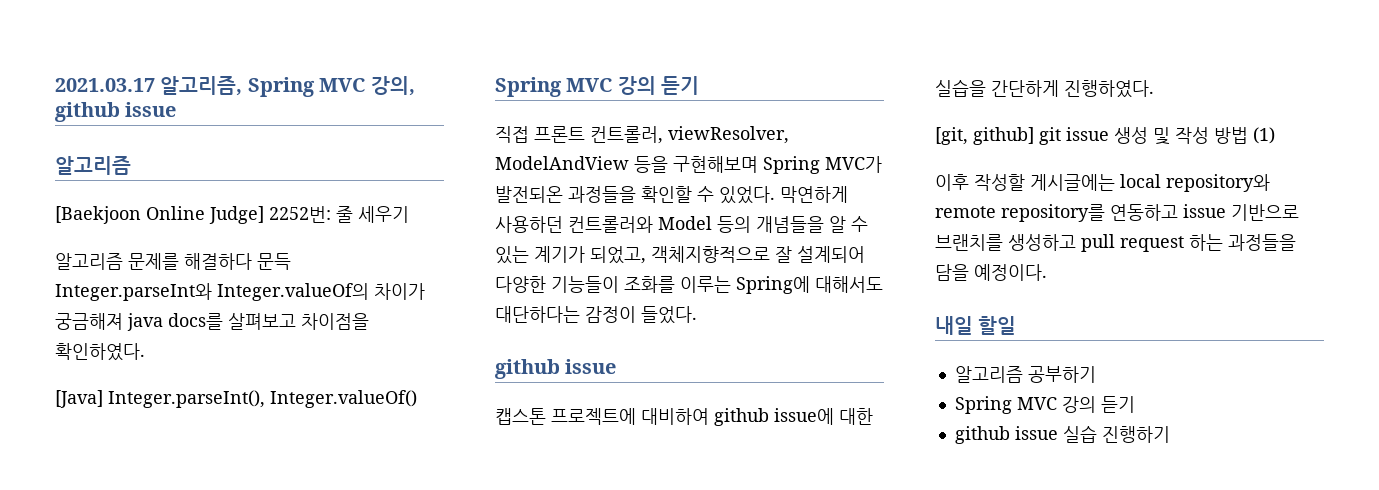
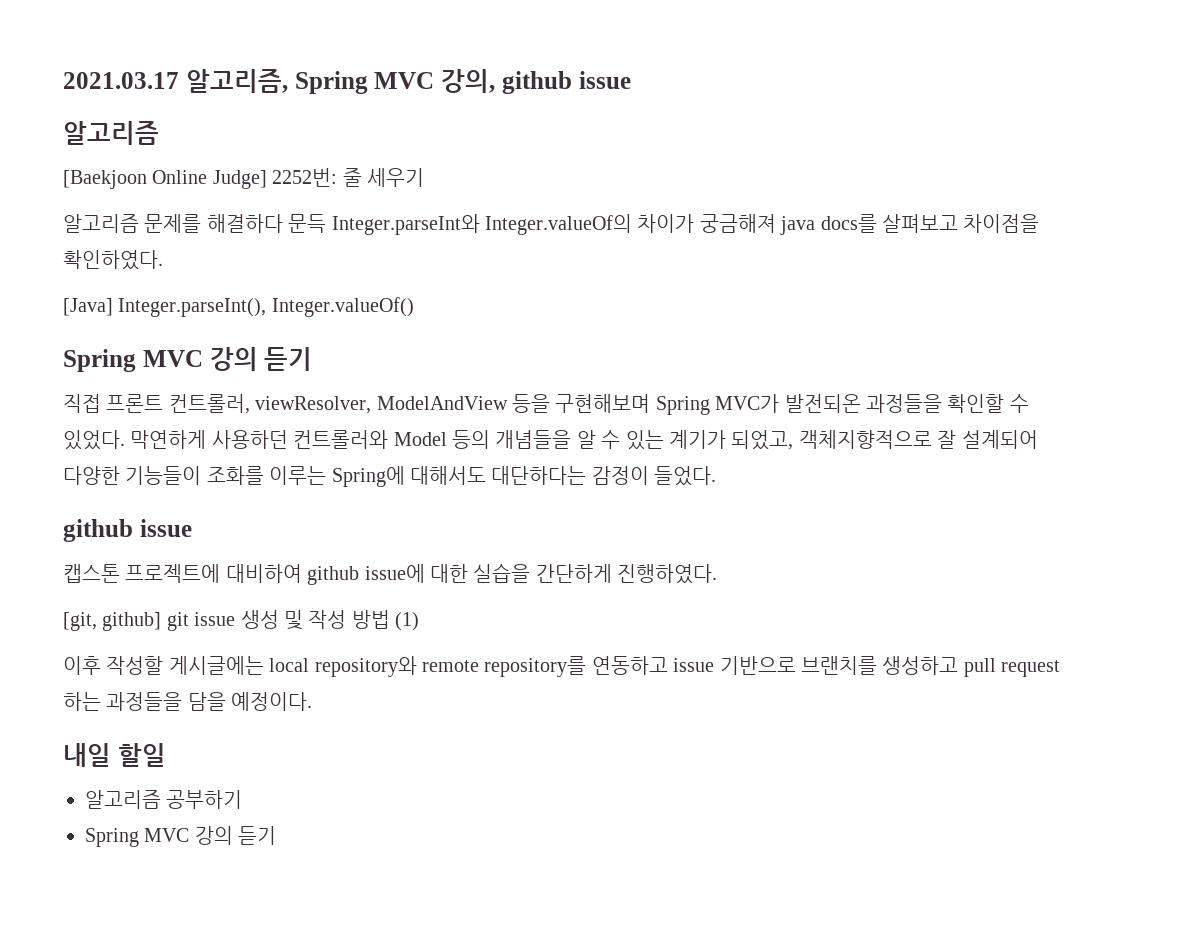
[954,425,1170,444] // github issue 실습 진행하기 -> (277, 835) none

